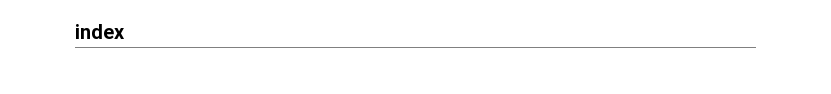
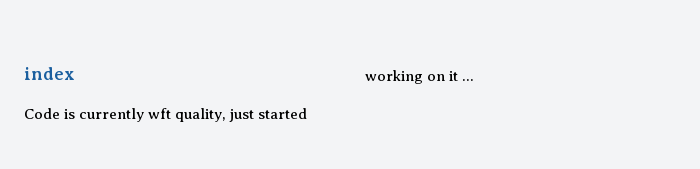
(125, 31) none -> [24,108,308,122] [365,70,475,84] // Code is currently wft quality, just started working on it ...

